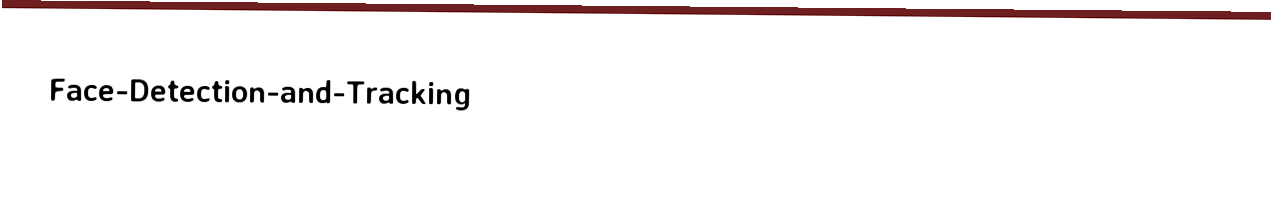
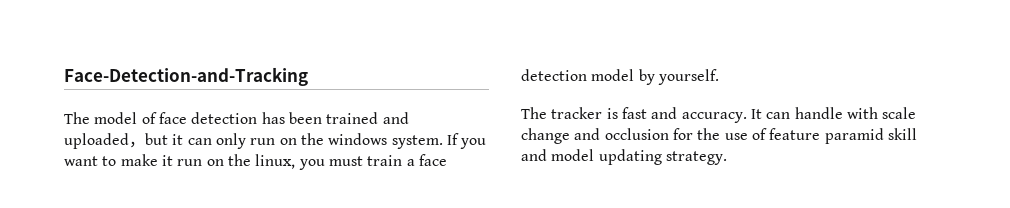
(472, 94) none -> [64,112,409,124] [64,133,487,149] [64,154,447,170] [521,69,719,85] [521,107,917,123] [521,128,917,144] [521,149,727,165] // The model of face detection has been trained and uploaded，but it can only run on the windows system. If you want to make it run on the linux, you must train a face detection model by yourself. // The tracker is fast and accuracy. It can handle with scale change and occlusion for the use of feature paramid skill and model updating strategy.

